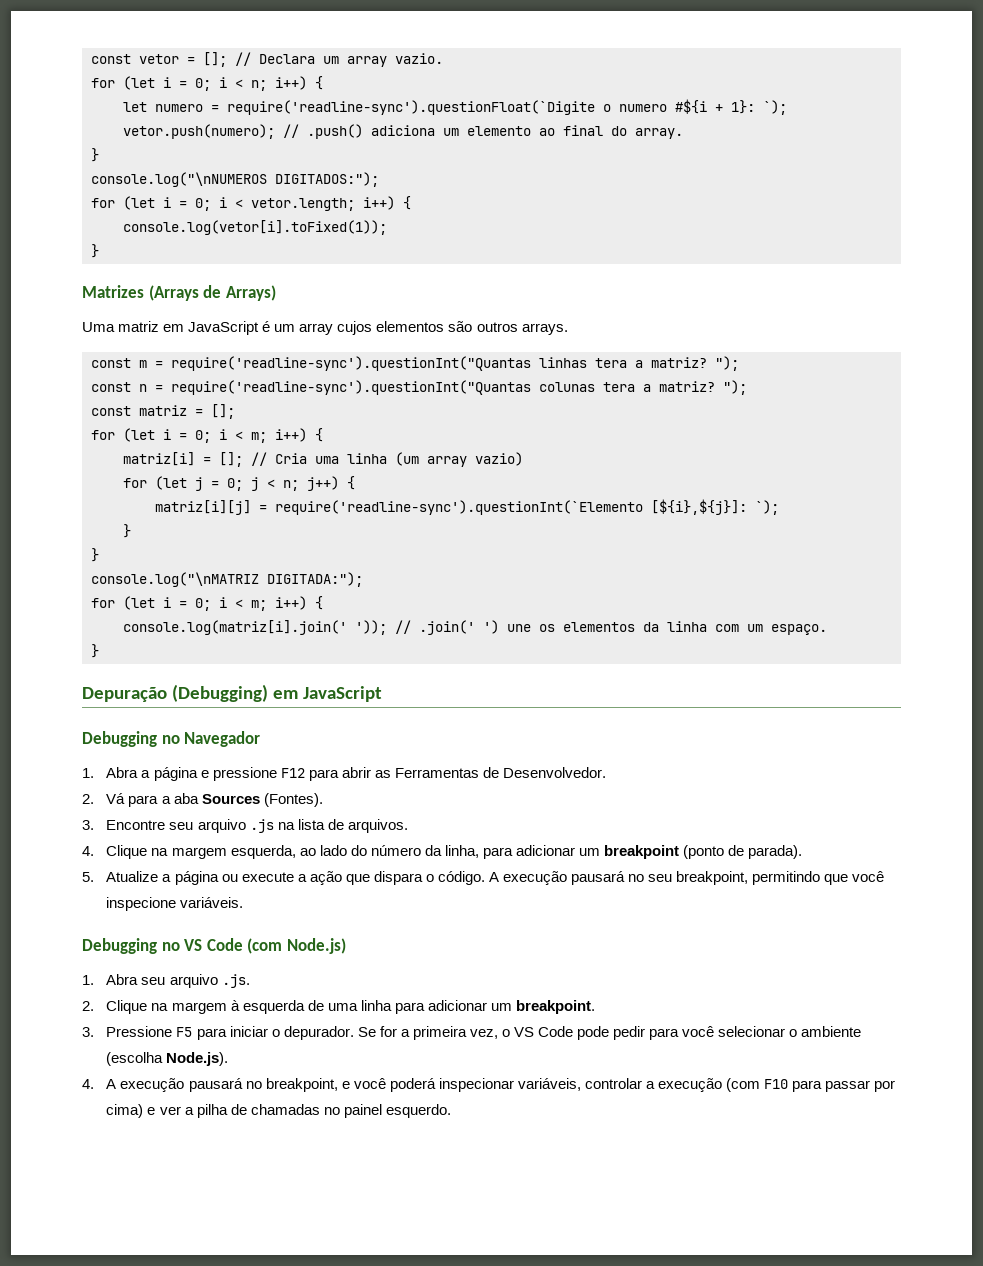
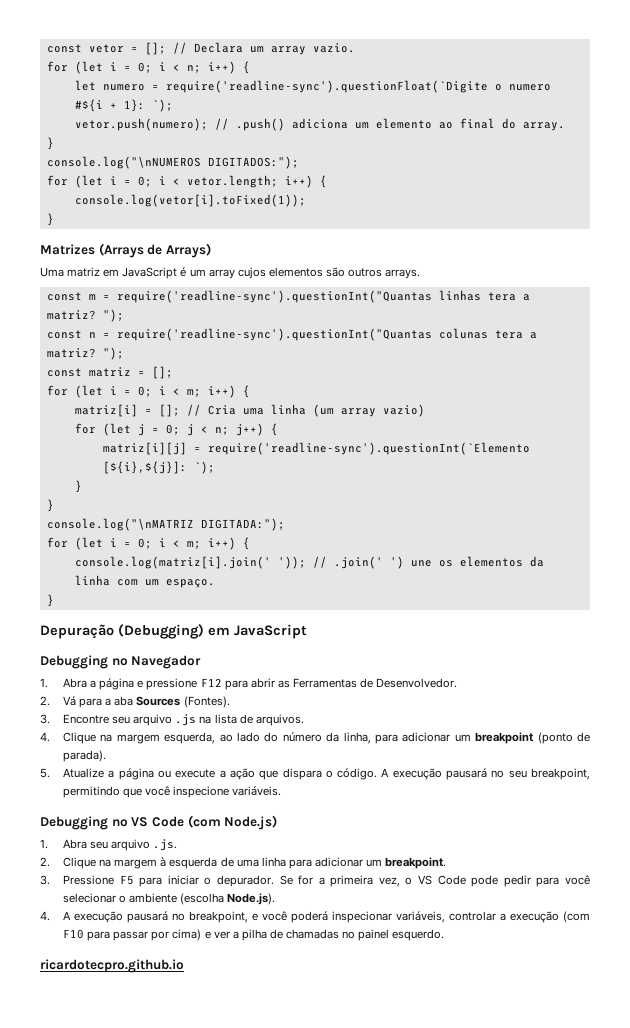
(451, 1111) none -> [40,959,184,973] // ricardotecpro.github.io

